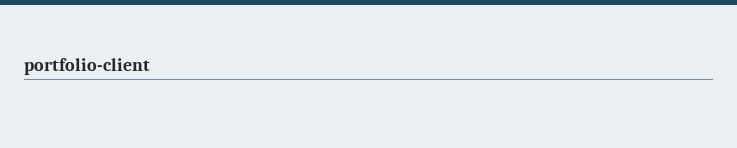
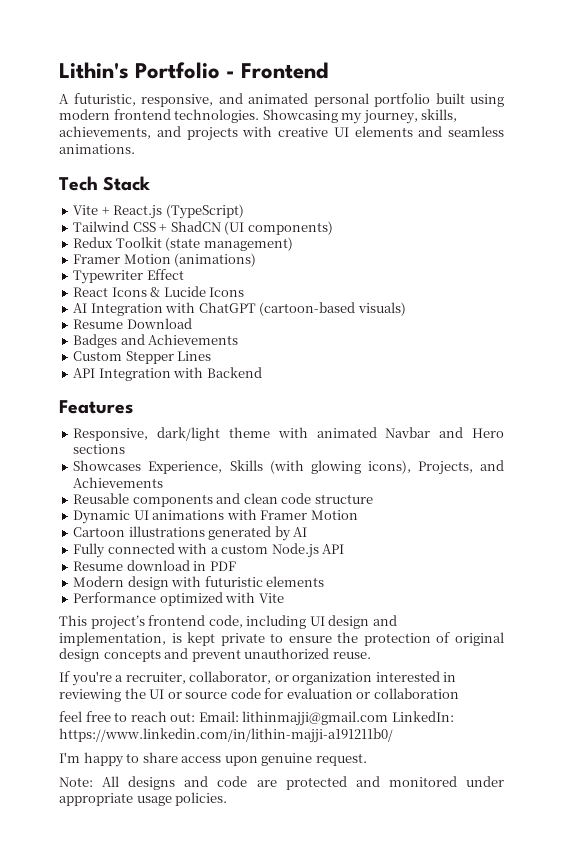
[24,58,150,75] portfolio-client -> [59,62,330,79] [59,93,504,107] [59,109,458,124] [59,126,504,141] [59,144,135,154] [59,176,151,191] [73,204,244,219] [73,221,333,235] [73,237,293,251] [73,253,257,267] [73,269,184,284] [73,286,245,297] [73,302,406,316] [73,318,192,329] [73,334,239,348] [73,351,212,364] [73,367,262,381] [59,400,133,414] [73,427,504,441] [73,444,126,454] [73,460,504,475] [73,477,164,488] [73,493,373,507] [73,509,358,524] [73,526,308,541] [73,543,345,558] [73,560,236,571] [73,576,325,590] [73,592,284,606] [59,615,397,630] [59,632,504,646] [59,648,371,662] [59,671,457,686] [59,688,459,702] [59,711,454,726] [59,728,393,743] [59,752,367,767] [59,776,504,790] [59,792,228,806] Lithin's Portfolio - Frontend // A futuristic, responsive, and animated personal portfolio built using modern frontend technologies. Showcasing my journey, skills, achievements, and projects with creative UI elements and seamless animations. // Tech Stack // Vite + React.js (TypeScript) // Tailwind CSS + ShadCN (UI components) // Redux Toolkit (state management) // Framer Motion (animations) // Typewriter Effect // React Icons & Lucide Icons // AI Integration with ChatGPT (cartoon-based visuals) // Resume Download // Badges and Achievements // Custom Stepper Lines // API Integration with Backend // Features // Responsive, dark/light theme with animated Navbar and Hero sections // Showcases Experience, Skills (with glowing icons), Projects, and Achievements // Reusable components and clean code structure // Dynamic UI animations with Framer Motion // Cartoon illustrations generated by AI // Fully connected with a custom Node.js API // Resume download in PDF // Modern design with futuristic elements // Performance optimized with Vite // This project’s frontend code, including UI design and implementation, is kept private to ensure the protection of original design concepts and prevent unauthorized reuse. // If you're a recruiter, collaborator, or organization interested in reviewing the UI or source code for evaluation or collaboration // feel free to reach out: Email: lithinmajji@gmail.com LinkedIn: https://www.linkedin.com/in/lithin-majji-a191211b0/ // I'm happy to share access upon genuine request. // Note: All designs and code are protected and monitored under appropriate usage policies.

